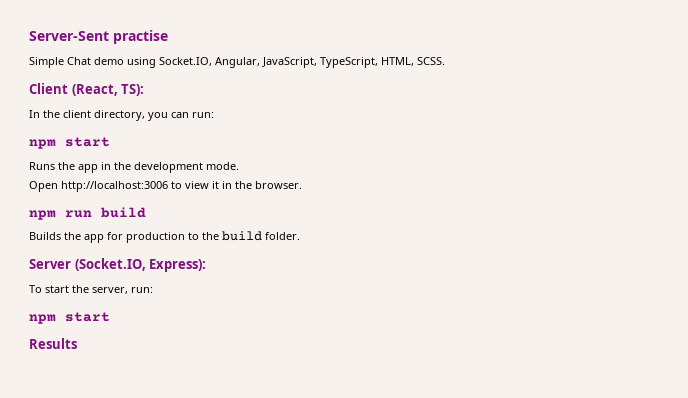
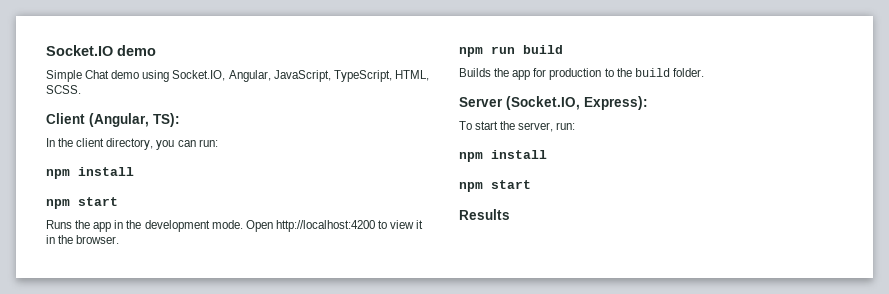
[29,30,168,44] Server-Sent practise -> [46,45,156,56] Socket.IO demo
[71,84,118,96] (React, -> [89,113,149,127] (Angular,
(214, 115) none -> [46,167,134,179] // npm install
[29,181,168,192] // Open http://localhost:3006 -> [245,220,375,232] Open http://localhost:4200
(153, 290) none -> [459,150,547,162] // npm install

